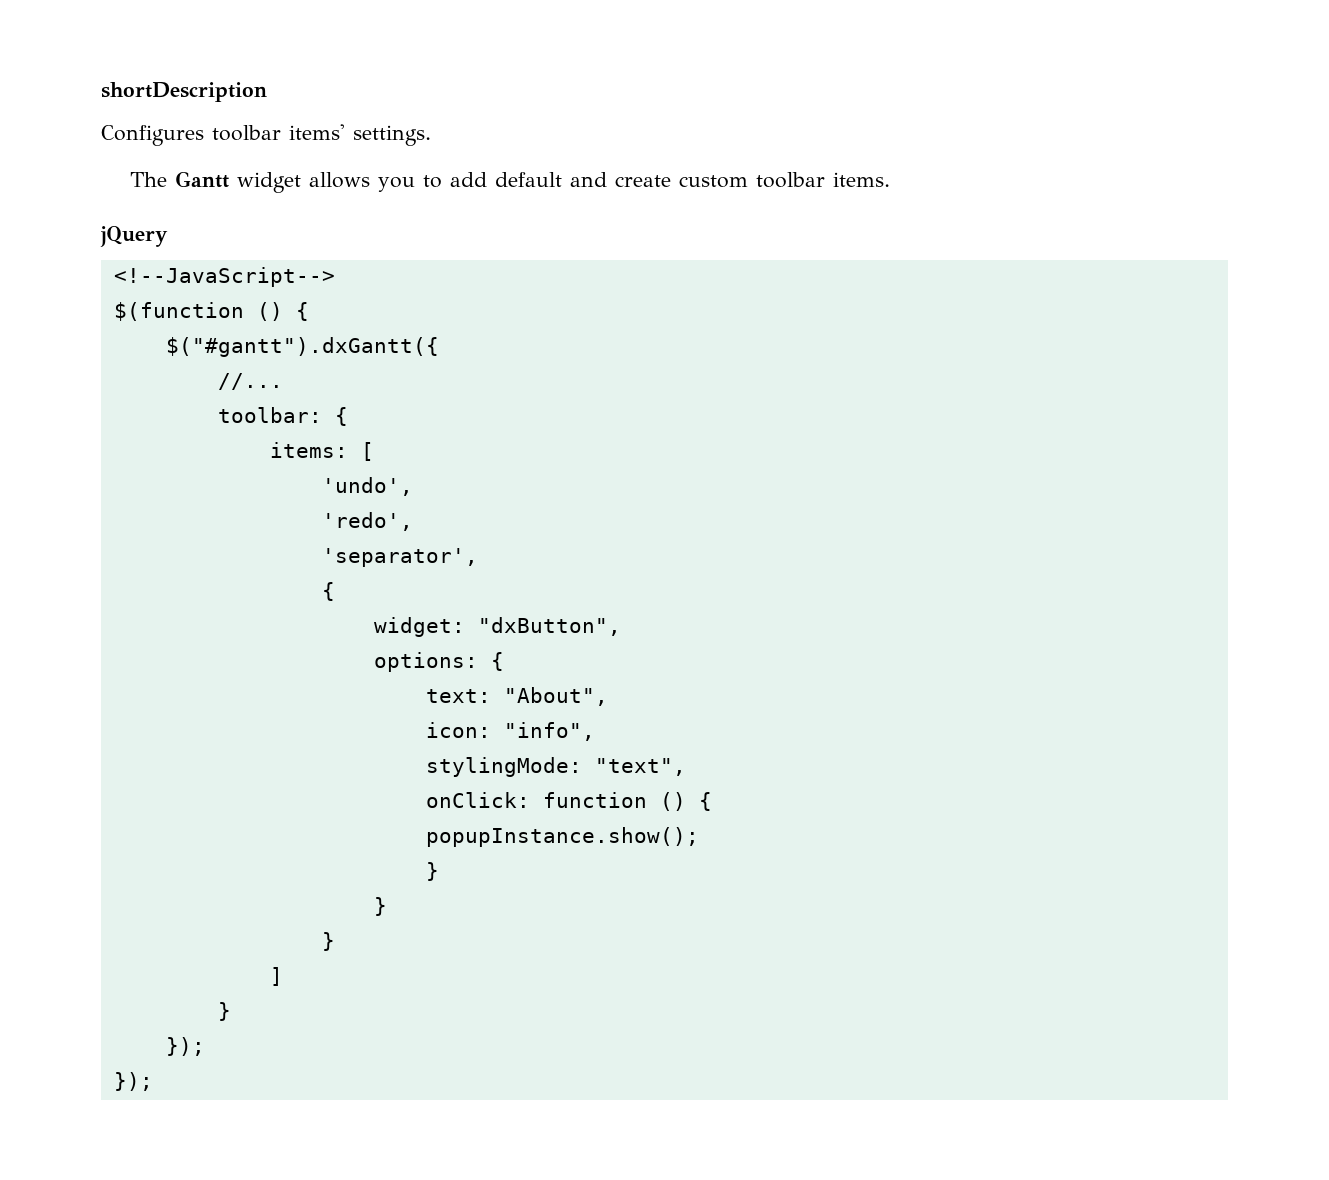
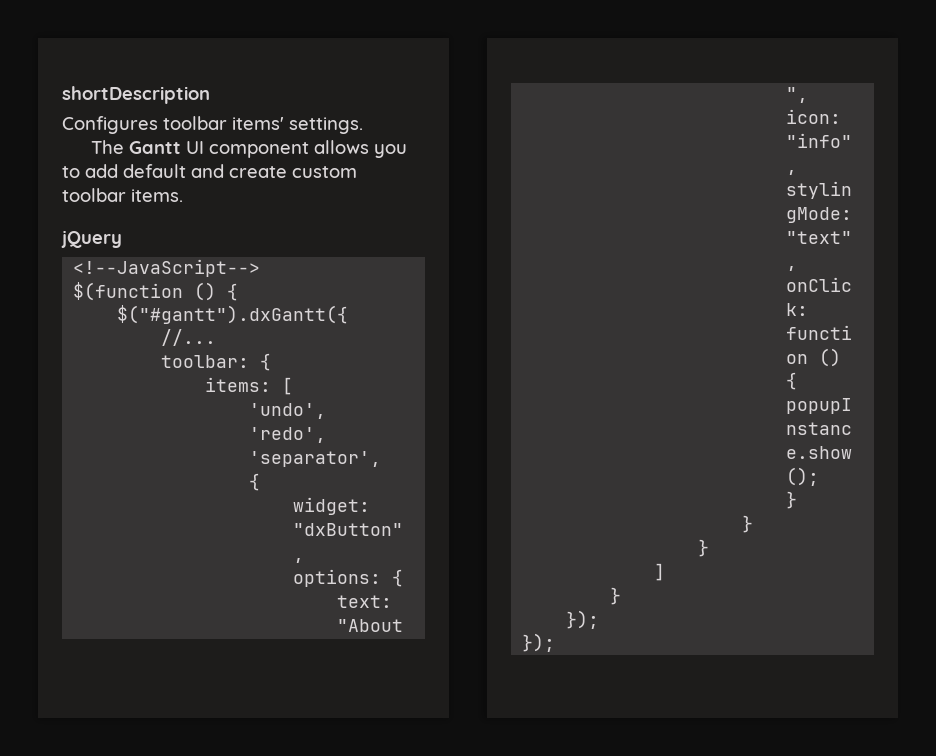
[236,172,301,193] widget -> [186,141,310,158] UI component

